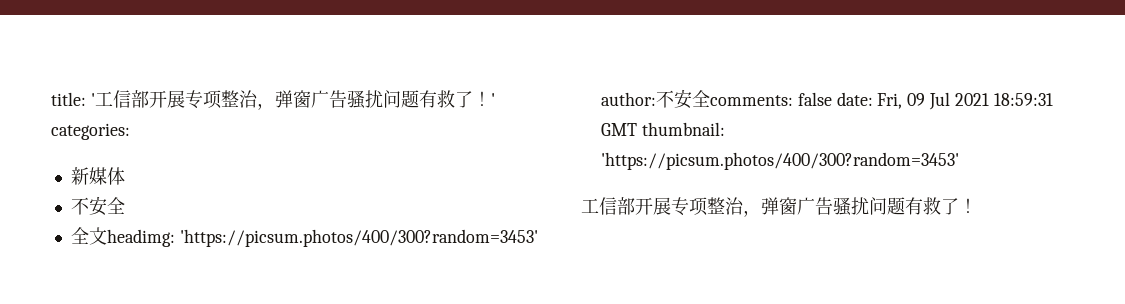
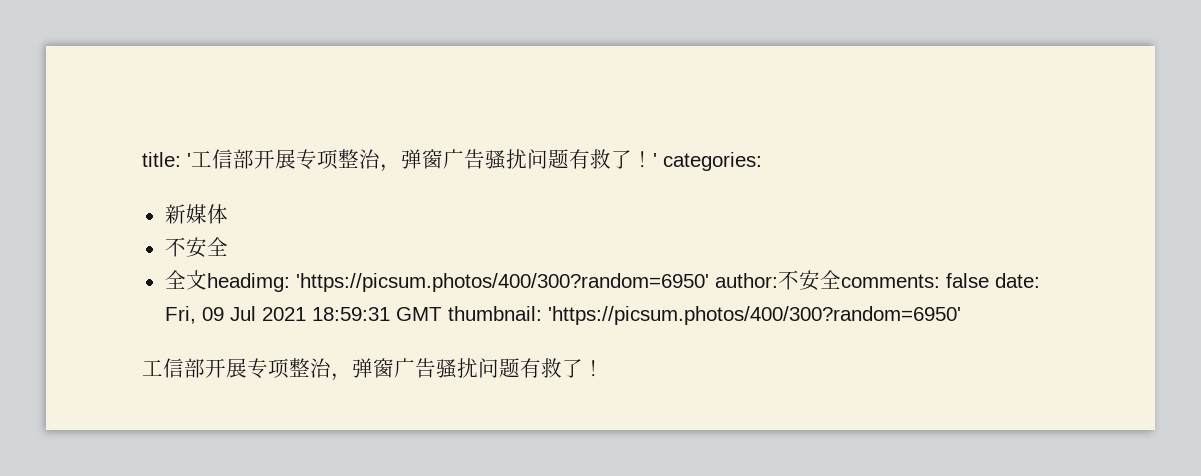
[179,229,538,247] 'https://picsum.photos/400/300?random=3453' -> [295,273,709,292] 'https://picsum.photos/400/300?random=6950'
[600,152,959,170] 'https://picsum.photos/400/300?random=3453' -> [547,306,961,325] 'https://picsum.photos/400/300?random=6950'

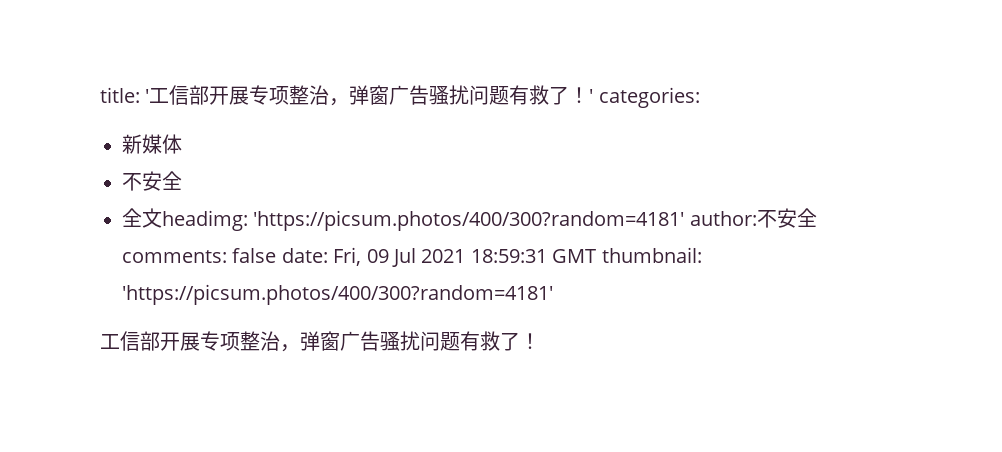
[295,273,709,292] 'https://picsum.photos/400/300?random=6950' -> [253,210,685,231] 'https://picsum.photos/400/300?random=4181'
[547,306,961,325] 'https://picsum.photos/400/300?random=6950' -> [122,284,553,305] 'https://picsum.photos/400/300?random=4181'

